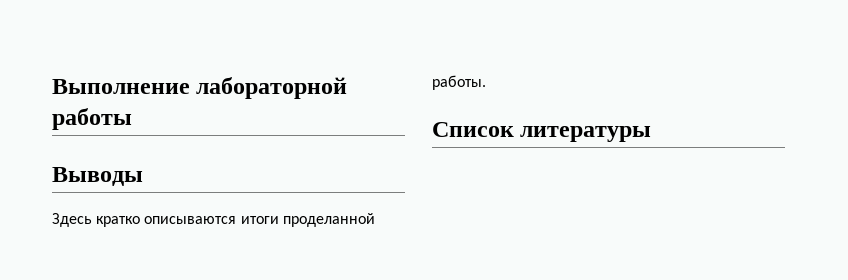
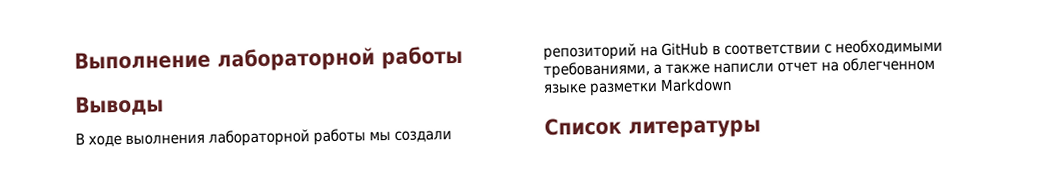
[52,213,375,227] [432,75,486,90] Здесь кратко описываются итоги проделанной работы. -> [75,128,452,148] [543,38,943,61] [543,56,935,79] [543,77,733,97] В ходе выолнения лабораторной работы мы создали репозиторий на GitHub в соответствии с необходимыми требованиями, а также написли отчет на облегченном языке разметки Markdown

